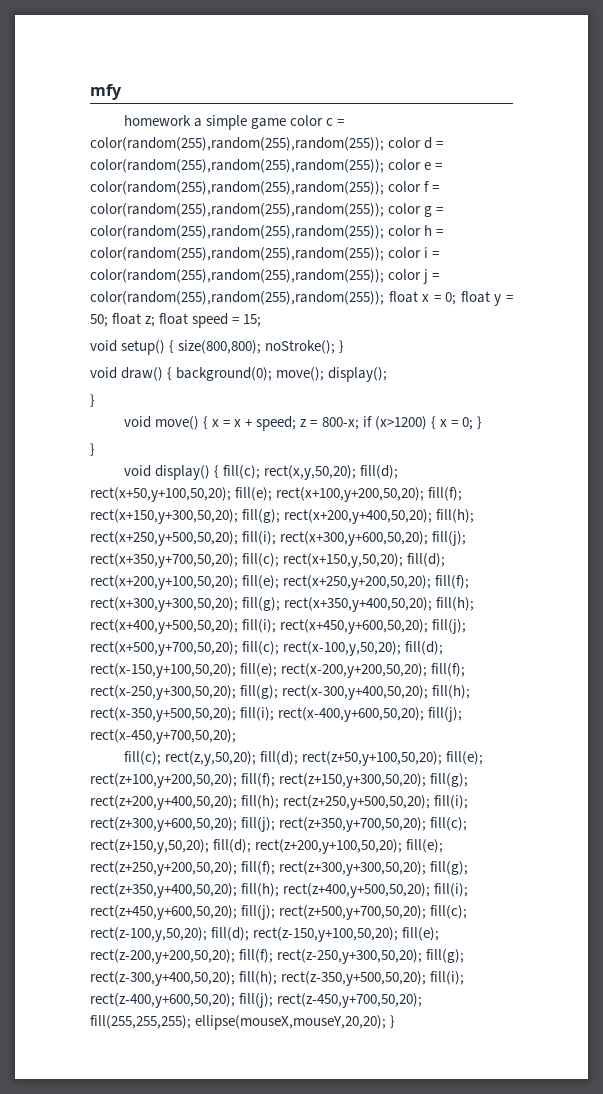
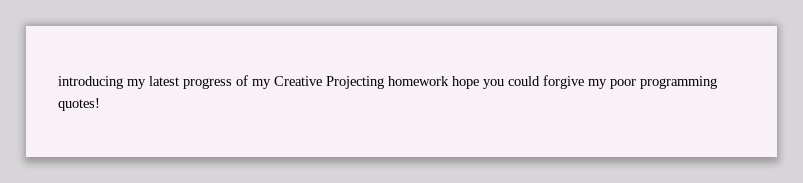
[90,84,122,100] [124,115,345,130] [90,137,444,151] [90,159,443,173] [90,181,440,195] [90,203,444,217] [90,225,444,239] [90,247,440,261] [90,269,440,284] [90,291,513,306] [90,313,262,328] [90,340,345,355] [90,367,388,382] [90,394,95,407] [124,416,482,431] [90,443,95,456] [124,465,399,480] [90,487,463,502] [90,509,475,524] [90,531,467,546] [90,553,446,568] [90,575,470,590] [90,597,475,612] [90,619,467,634] [90,641,444,656] [90,663,466,678] [90,685,471,700] [90,707,463,722] [90,729,236,744] [124,751,484,766] [90,773,469,788] [90,795,469,810] [90,817,468,832] [90,839,444,854] [90,861,469,876] [90,883,469,898] [90,905,468,920] [90,927,440,942] [90,949,465,964] [90,971,465,986] [90,993,423,1008] [90,1015,396,1030] mfy // homework a simple game color c = color(random(255),random(255),random(255)); color d = color(random(255),random(255),random(255)); color e = color(random(255),random(255),random(255)); color f = color(random(255),random(255),random(255)); color g = color(random(255),random(255),random(255)); color h = color(random(255),random(255),random(255)); color i = color(random(255),random(255),random(255)); color j = color(random(255),random(255),random(255)); float x = 0; float y = 50; float z; float speed = 15; // void setup() { size(800,800); noStroke(); } // void draw() { background(0); move(); display(); // } // void move() { x = x + speed; z = 800-x; if (x>1200) { x = 0; } // } // void display() { fill(c); rect(x,y,50,20); fill(d); rect(x+50,y+100,50,20); fill(e); rect(x+100,y+200,50,20); fill(f); rect(x+150,y+300,50,20); fill(g); rect(x+200,y+400,50,20); fill(h); rect(x+250,y+500,50,20); fill(i); rect(x+300,y+600,50,20); fill(j); rect(x+350,y+700,50,20); fill(c); rect(x+150,y,50,20); fill(d); rect(x+200,y+100,50,20); fill(e); rect(x+250,y+200,50,20); fill(f); rect(x+300,y+300,50,20); fill(g); rect(x+350,y+400,50,20); fill(h); rect(x+400,y+500,50,20); fill(i); rect(x+450,y+600,50,20); fill(j); rect(x+500,y+700,50,20); fill(c); rect(x-100,y,50,20); fill(d); rect(x-150,y+100,50,20); fill(e); rect(x-200,y+200,50,20); fill(f); rect(x-250,y+300,50,20); fill(g); rect(x-300,y+400,50,20); fill(h); rect(x-350,y+500,50,20); fill(i); rect(x-400,y+600,50,20); fill(j); rect(x-450,y+700,50,20); // fill(c); rect(z,y,50,20); fill(d); rect(z+50,y+100,50,20); fill(e); rect(z+100,y+200,50,20); fill(f); rect(z+150,y+300,50,20); fill(g); rect(z+200,y+400,50,20); fill(h); rect(z+250,y+500,50,20); fill(i); rect(z+300,y+600,50,20); fill(j); rect(z+350,y+700,50,20); fill(c); rect(z+150,y,50,20); fill(d); rect(z+200,y+100,50,20); fill(e); rect(z+250,y+200,50,20); fill(f); rect(z+300,y+300,50,20); fill(g); rect(z+350,y+400,50,20); fill(h); rect(z+400,y+500,50,20); fill(i); rect(z+450,y+600,50,20); fill(j); rect(z+500,y+700,50,20); fill(c); rect(z-100,y,50,20); fill(d); rect(z-150,y+100,50,20); fill(e); rect(z-200,y+200,50,20); fill(f); rect(z-250,y+300,50,20); fill(g); rect(z-300,y+400,50,20); fill(h); rect(z-350,y+500,50,20); fill(i); rect(z-400,y+600,50,20); fill(j); rect(z-450,y+700,50,20); fill(255,255,255); ellipse(mouseX,mouseY,20,20); } -> [58,75,717,89] [58,98,100,111] introducing my latest progress of my Creative Projecting homework hope you could forgive my poor programming quotes!

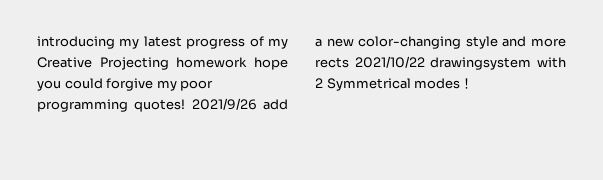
(100, 104) none -> [191,98,288,110] [315,36,566,49] [315,56,566,70] [315,78,474,91] 2021/9/26 add a new color-changing style and more rects 2021/10/22 drawingsystem with 2 Symmetrical modes！

